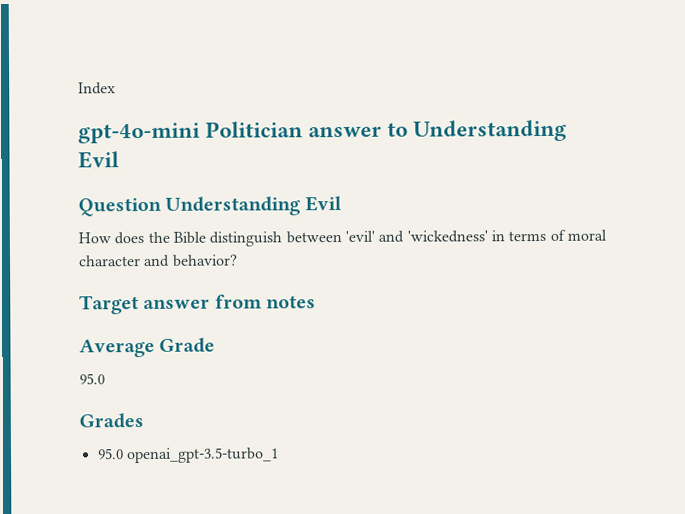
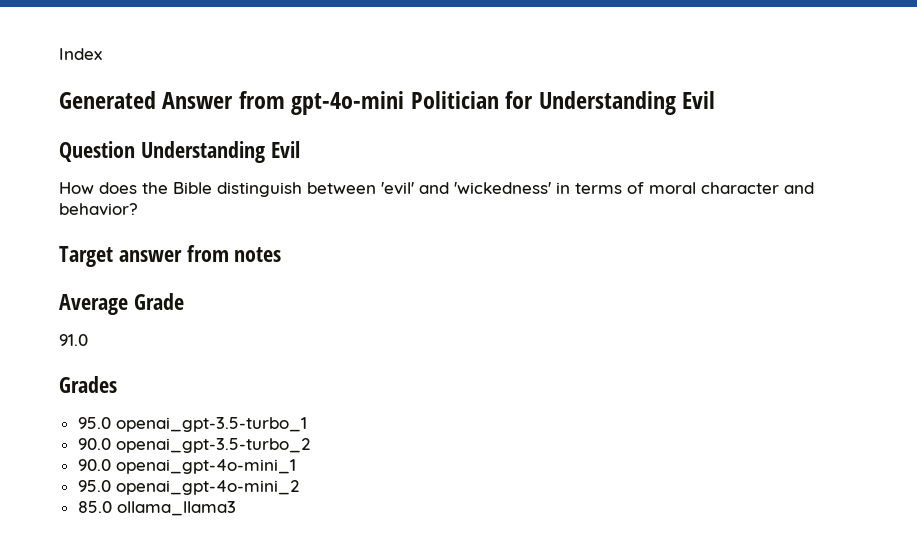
[78,121,409,144] gpt-4o-mini Politician answer to -> [59,91,534,115] Generated Answer from gpt-4o-mini Politician for
[79,373,105,385] 95.0 -> [59,334,88,346] 91.0
(279, 455) none -> [77,438,310,453] [77,459,296,474] [77,480,299,495] [77,501,236,516] // 90.0 openai_gpt-3.5-turbo_2 // 90.0 openai_gpt-4o-mini_1 // 95.0 openai_gpt-4o-mini_2 // 85.0 ollama_llama3

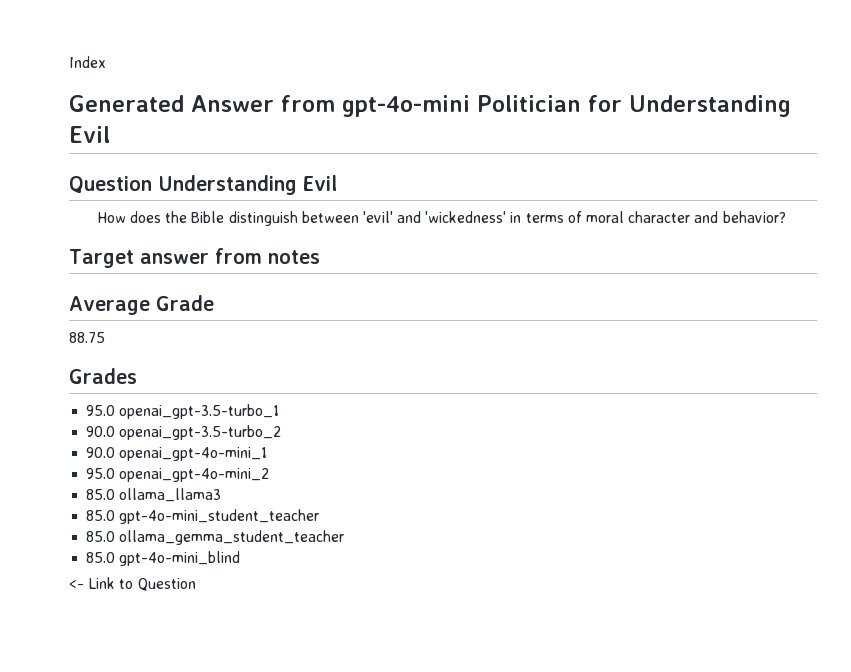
[59,334,88,346] 91.0 -> [69,332,105,343] 88.75
(236, 508) none -> [86,509,320,524] [86,530,345,545] [86,551,241,566] [69,577,196,591] // 85.0 gpt-4o-mini_student_teacher // 85.0 ollama_gemma_student_teacher // 85.0 gpt-4o-mini_blind // <- Link to Question

